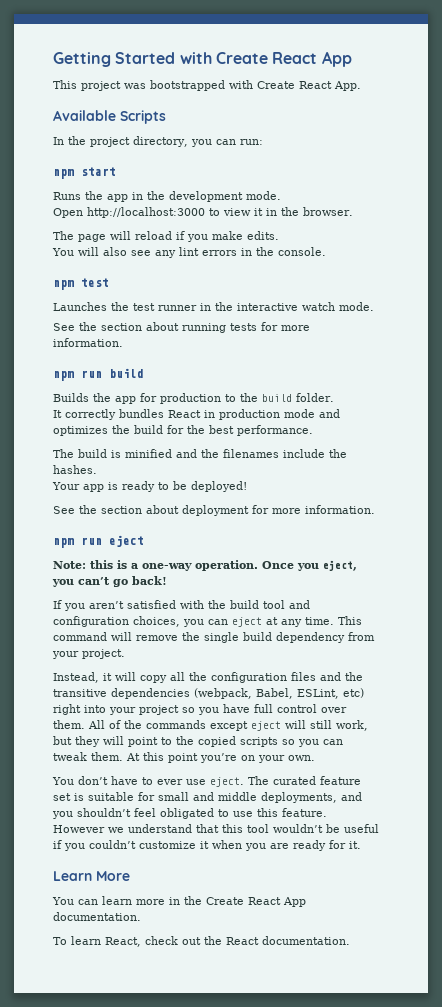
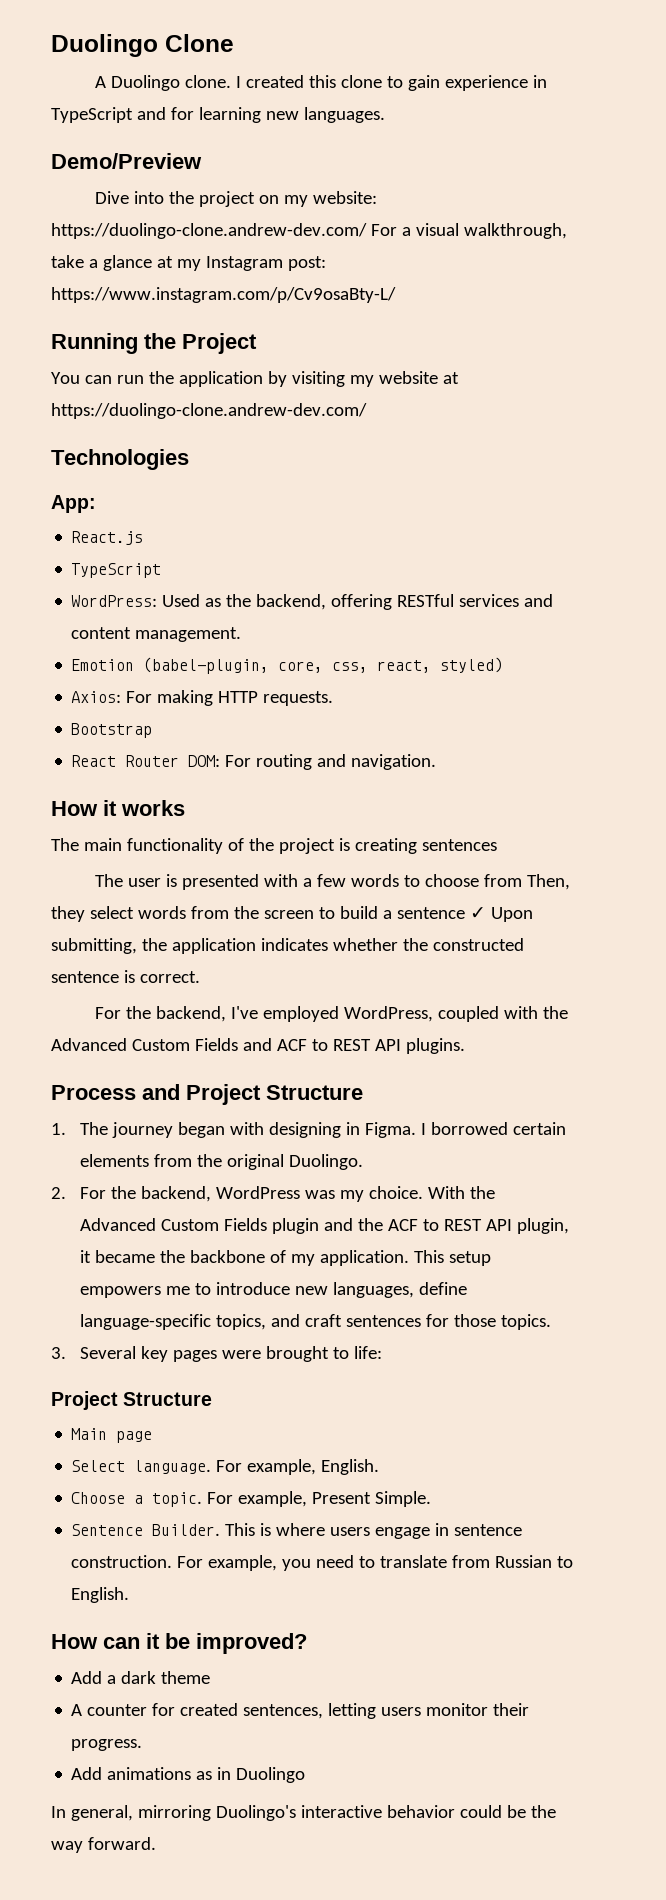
[53,51,352,67] [53,80,361,91] [53,110,166,124] [53,136,263,147] [53,167,116,179] [53,191,281,202] [53,207,353,218] [53,231,279,242] [52,247,326,258] [53,278,109,290] [53,302,374,311] [53,322,310,333] [53,338,123,347] [53,368,144,381] [53,393,334,404] [53,409,340,420] [53,425,313,436] [53,449,347,458] [53,465,97,474] [52,481,247,492] [53,505,375,516] [53,535,144,548] [53,560,357,571] [52,576,167,587] [53,600,310,611] [53,616,362,627] [53,632,375,643] [52,649,125,659] [53,672,363,683] [53,688,364,699] [53,704,347,715] [53,720,368,731] [53,736,343,747] [53,752,315,763] [52,776,361,787] [53,792,362,803] [52,808,327,819] [53,824,379,833] [53,840,361,851] [53,871,130,881] [52,896,306,907] [53,912,141,921] [53,936,350,947] Getting Started with Create React App // This project was bootstrapped with Create React App. // Available Scripts // In the project directory, you can run: // npm start // Runs the app in the development mode. // Open http://localhost:3000 to view it in the browser. // The page will reload if you make edits. // You will also see any lint errors in the console. // npm test // Launches the test runner in the interactive watch mode. // See the section about running tests for more information. // npm run build // Builds the app for production to the build folder. // It correctly bundles React in production mode and optimizes the build for the best performance. // The build is minified and the filenames include the hashes. // Your app is ready to be deployed! // See the section about deployment for more information. // npm run eject // Note: this is a one-way operation. Once you eject, you can’t go back! // If you aren’t satisfied with the build tool and configuration choices, you can eject at any time. This command will remove the single build dependency from your project. // Instead, it will copy all the configuration files and the transitive dependencies (webpack, Babel, ESLint, etc) right into your project so you have full control over them. All of the commands except eject will still work, but they will point to the copied scripts so you can tweak them. At this point you’re on your own. // You don’t have to ever use eject. The curated feature set is suitable for small and middle deployments, and you shouldn’t feel obligated to use this feature. However we understand that this tool wouldn’t be useful if you couldn’t customize it when you are ready for it. // Learn More // You can learn more in the Create React App documentation. // To learn React, check out the React documentation. -> [51,34,234,57] [94,75,547,91] [51,107,385,123] [51,153,202,169] [94,191,377,207] [51,223,567,239] [51,255,326,271] [51,287,396,303] [51,333,257,354] [51,371,459,387] [51,403,367,419] [51,449,189,470] [51,495,96,513] [71,531,144,545] [71,563,162,578] [71,594,554,610] [71,627,242,642] [71,657,504,674] [71,690,334,706] [71,723,153,738] [71,754,437,770] [51,800,185,816] [51,838,497,854] [94,874,570,890] [51,906,533,922] [51,938,524,954] [51,970,200,983] [94,1006,568,1022] [51,1038,465,1054] [51,1084,363,1105] [51,1122,566,1138] [79,1154,363,1170] [51,1186,495,1202] [79,1218,569,1234] [79,1250,491,1266] [79,1282,467,1298] [79,1314,551,1330] [51,1346,382,1362] [51,1391,213,1410] [71,1428,153,1443] [71,1459,380,1475] [71,1491,432,1507] [71,1523,523,1539] [71,1555,574,1571] [71,1587,130,1603] [51,1633,307,1654] [71,1671,211,1684] [71,1703,530,1719] [71,1739,143,1751] [71,1767,306,1783] [51,1805,556,1821] [51,1837,156,1853] Duolingo Clone // A Duolingo clone. I created this clone to gain experience in TypeScript and for learning new languages. // Demo/Preview // Dive into the project on my website: https://duolingo-clone.andrew-dev.com/ For a visual walkthrough, take a glance at my Instagram post: https://www.instagram.com/p/Cv9osaBty-L/ // Running the Project // You can run the application by visiting my website at https://duolingo-clone.andrew-dev.com/ // Technologies // App: // React.js // TypeScript // WordPress: Used as the backend, offering RESTful services and content management. // Emotion (babel-plugin, core, css, react, styled) // Axios: For making HTTP requests. // Bootstrap // React Router DOM: For routing and navigation. // How it works // The main functionality of the project is creating sentences // The user is presented with a few words to choose from Then, they select words from the screen to build a sentence ✓ Upon submitting, the application indicates whether the constructed sentence is correct. // For the backend, I've employed WordPress, coupled with the Advanced Custom Fields and ACF to REST API plugins. // Process and Project Structure // 1. The journey began with designing in Figma. I borrowed certain elements from the original Duolingo. // 2. For the backend, WordPress was my choice. With the Advanced Custom Fields plugin and the ACF to REST API plugin, it became the backbone of my application. This setup empowers me to introduce new languages, define language-specific topics, and craft sentences for those topics. // 3. Several key pages were brought to life: // Project Structure // Main page // Select language. For example, English. // Choose a topic. For example, Present Simple. // Sentence Builder. This is where users engage in sentence construction. For example, you need to translate from Russian to English. // How can it be improved? // Add a dark theme // A counter for created sentences, letting users monitor their progress. // Add animations as in Duolingo // In general, mirroring Duolingo's interactive behavior could be the way forward.

